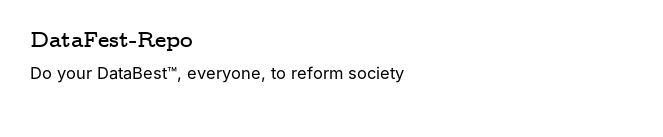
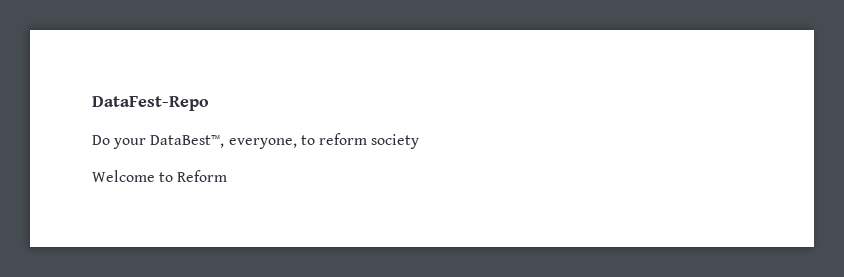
(404, 74) none -> [92,170,228,182] // Welcome to Reform

